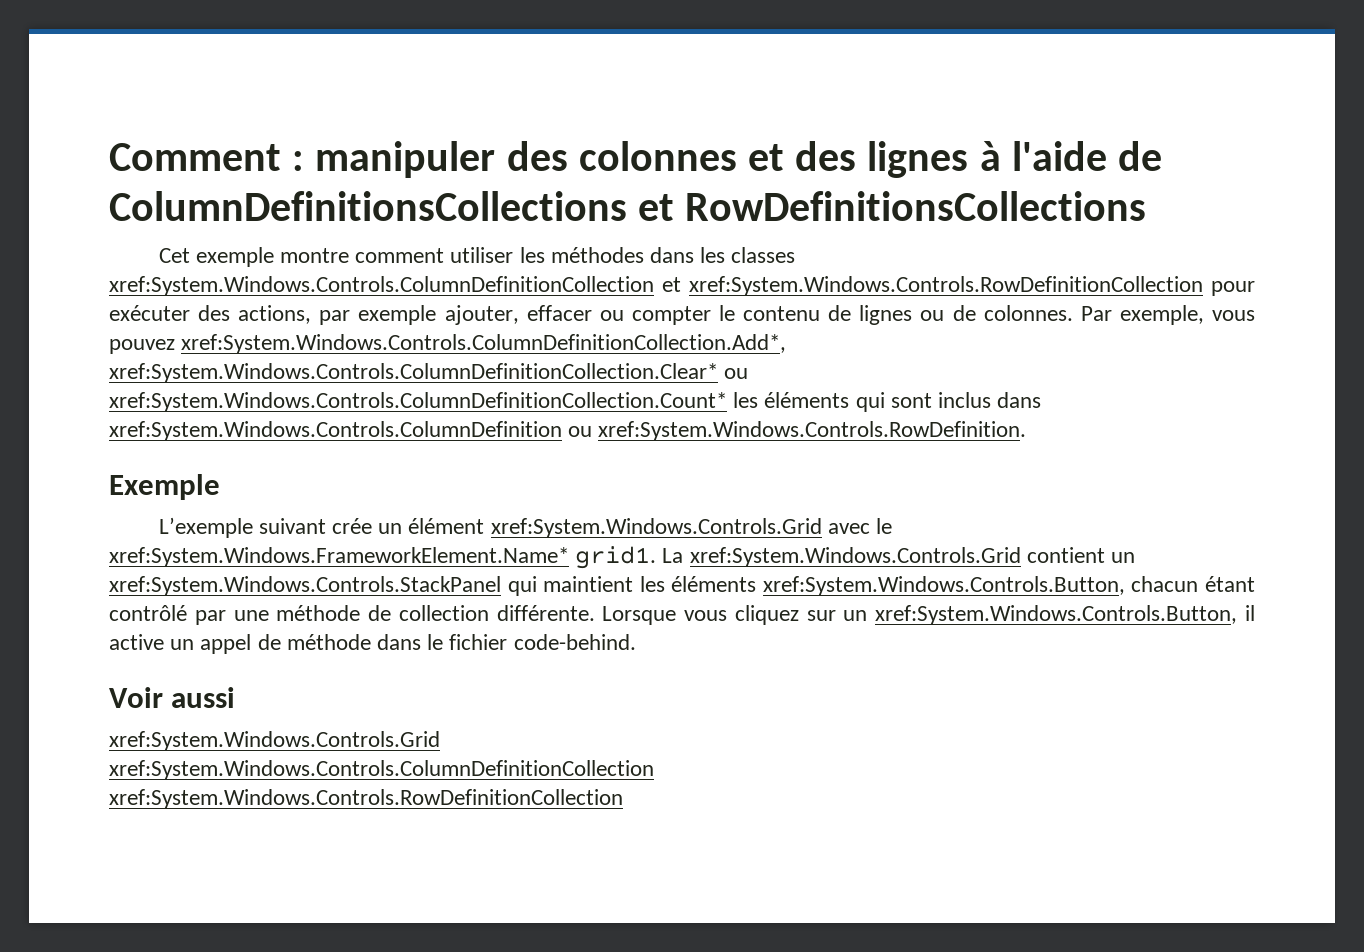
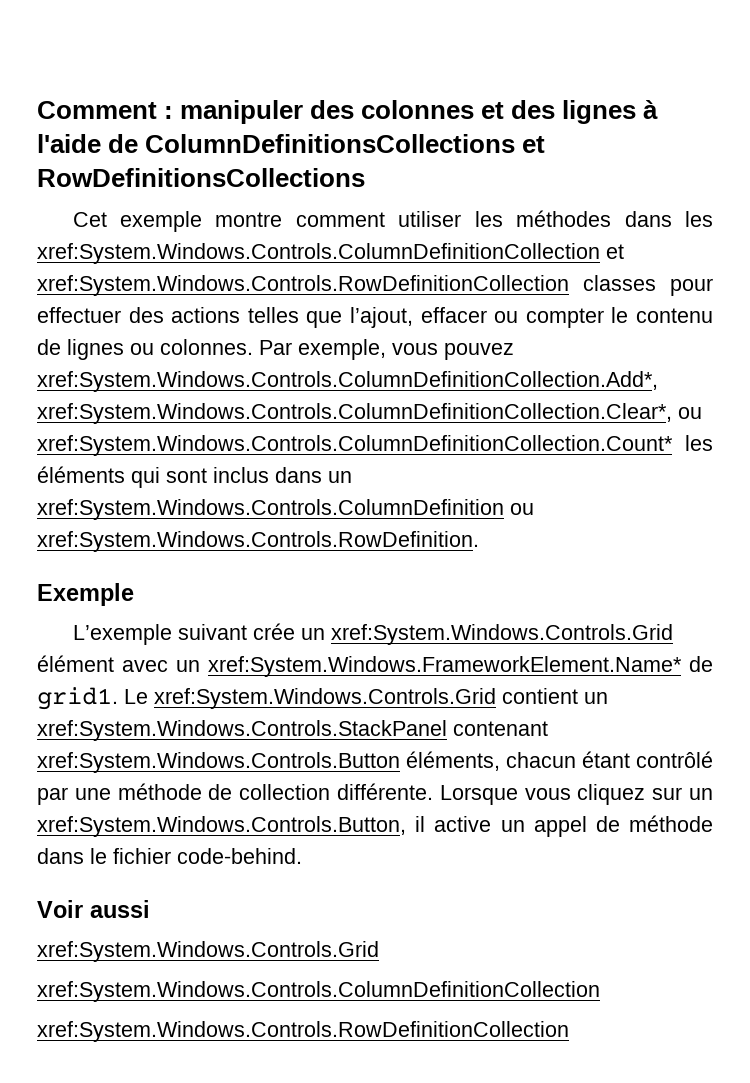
[731,247,796,263] classes -> (713, 219) none
[1211,281,1255,296] [109,305,519,325] pour exécuter des actions, par exemple ajouter, -> [583,275,713,296] [37,307,413,328] classes pour effectuer des actions telles que l’ajout,
[952,305,976,321] de -> (154, 349) none
[109,363,718,383] xref:System.Windows.Controls.ColumnDefinitionCollection.Clear* -> [37,403,672,424] xref:System.Windows.Controls.ColumnDefinitionCollection.Clear*,
(1042, 400) none -> [328,471,352,483] un
[408,518,893,538] [109,546,1136,569] [109,576,1125,596] élément xref:System.Windows.Controls.Grid avec le xref:System.Windows.FrameworkElement.Name* grid1. La xref:System.Windows.Controls.Grid contient un xref:System.Windows.Controls.StackPanel qui maintient les éléments xref:System.Windows.Controls.Button, -> [330,624,673,645] [37,655,713,677] [37,687,608,710] [37,720,548,741] [37,751,500,773] xref:System.Windows.Controls.Grid élément avec un xref:System.Windows.FrameworkElement.Name* de grid1. Le xref:System.Windows.Controls.Grid contient un xref:System.Windows.Controls.StackPanel contenant xref:System.Windows.Controls.Button éléments,

